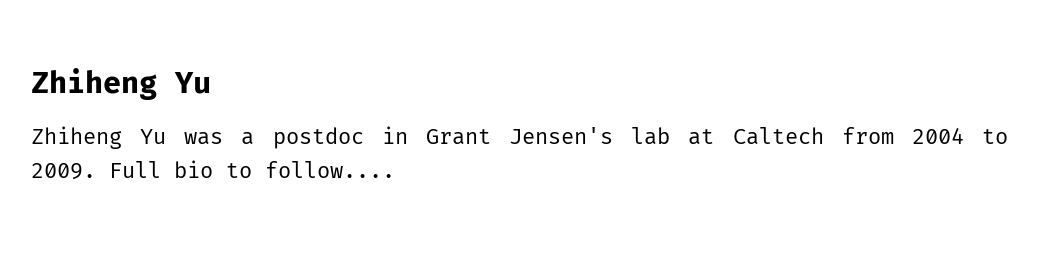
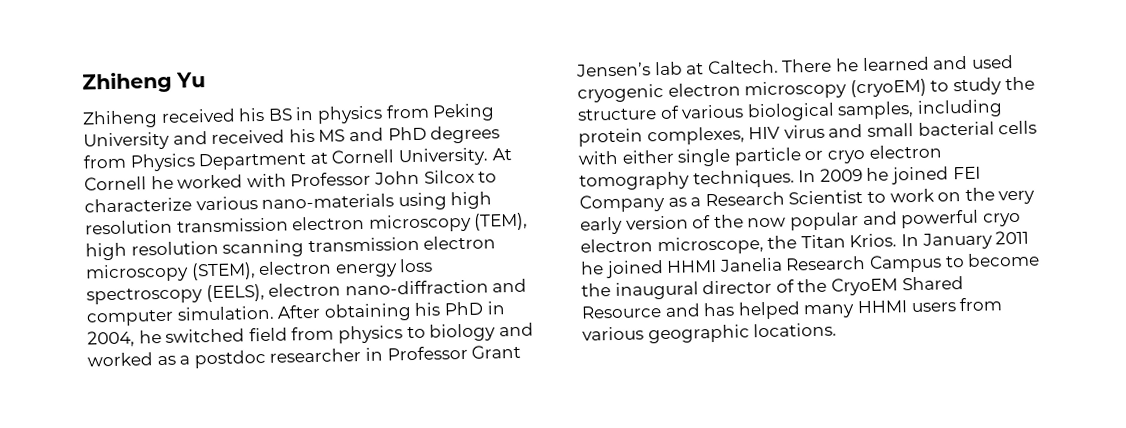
[140,126,1009,149] [31,160,395,180] Yu was a postdoc in Grant Jensen's lab at Caltech from 2004 to 2009. Full bio to follow.... -> [160,103,496,124] [83,125,501,151] [83,147,512,172] [84,169,498,191] [84,191,493,213] [85,212,529,235] [85,235,497,261] [85,258,434,283] [86,278,528,305] [86,301,505,327] [87,322,534,348] [87,344,522,369] [576,55,1014,77] [577,76,1035,103] [577,99,1003,122] [578,120,1038,147] [578,144,942,167] [579,166,981,191] [579,187,1036,213] [580,209,1021,235] [580,230,1030,256] [580,252,1041,279] [581,276,964,300] [581,297,1004,320] [582,322,838,344] received his BS in physics from Peking University and received his MS and PhD degrees from Physics Department at Cornell University. At Cornell he worked with Professor John Silcox to characterize various nano-materials using high resolution transmission electron microscopy (TEM), high resolution scanning transmission electron microscopy (STEM), electron energy loss spectroscopy (EELS), electron nano-diffraction and computer simulation. After obtaining his PhD in 2004, he switched field from physics to biology and worked as a postdoc researcher in Professor Grant Jensen’s lab at Caltech. There he learned and used cryogenic electron microscopy (cryoEM) to study the structure of various biological samples, including protein complexes, HIV virus and small bacterial cells with either single particle or cryo electron tomography techniques. In 2009 he joined FEI Company as a Research Scientist to work on the very early version of the now popular and powerful cryo electron microscope, the Titan Krios. In January 2011 he joined HHMI Janelia Research Campus to become the inaugural director of the CryoEM Shared Resource and has helped many HHMI users from various geographic locations.

